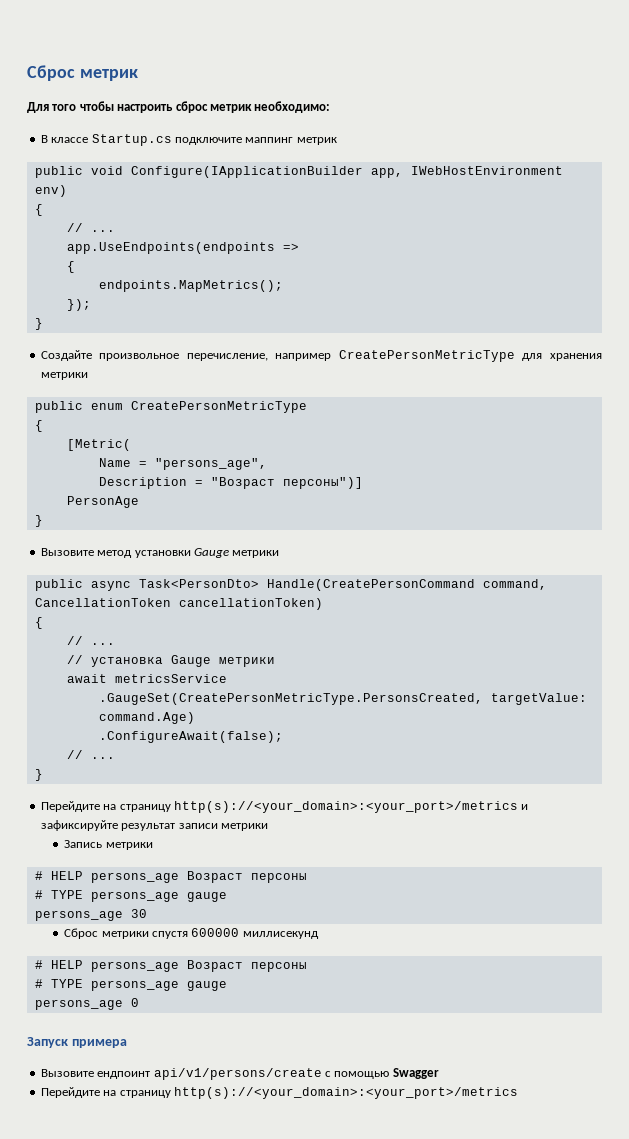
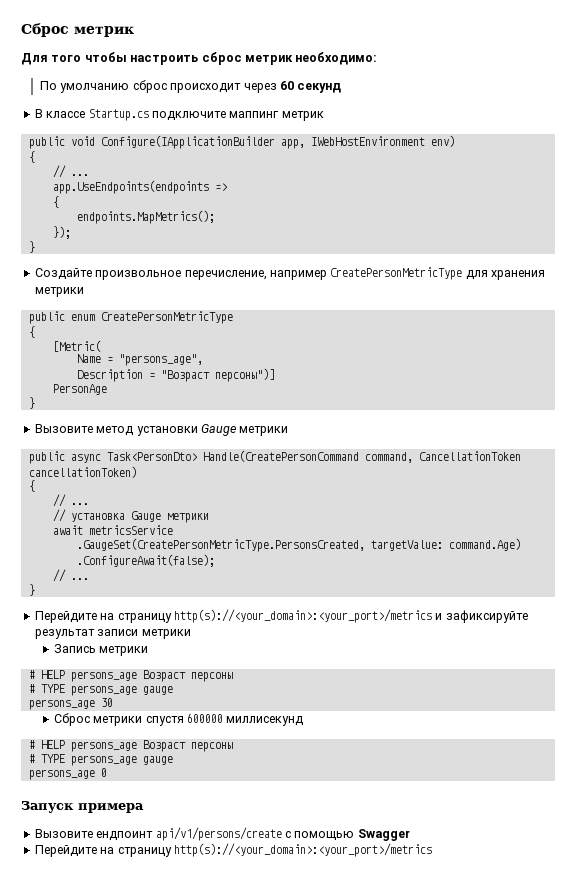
(331, 107) none -> [40,80,342,93] // По умолчанию сброс происходит через 60 секунд

